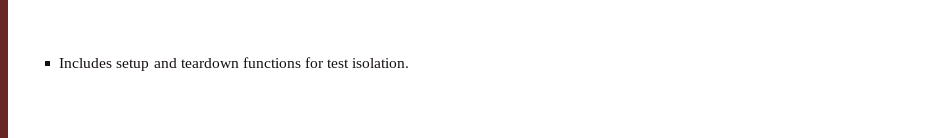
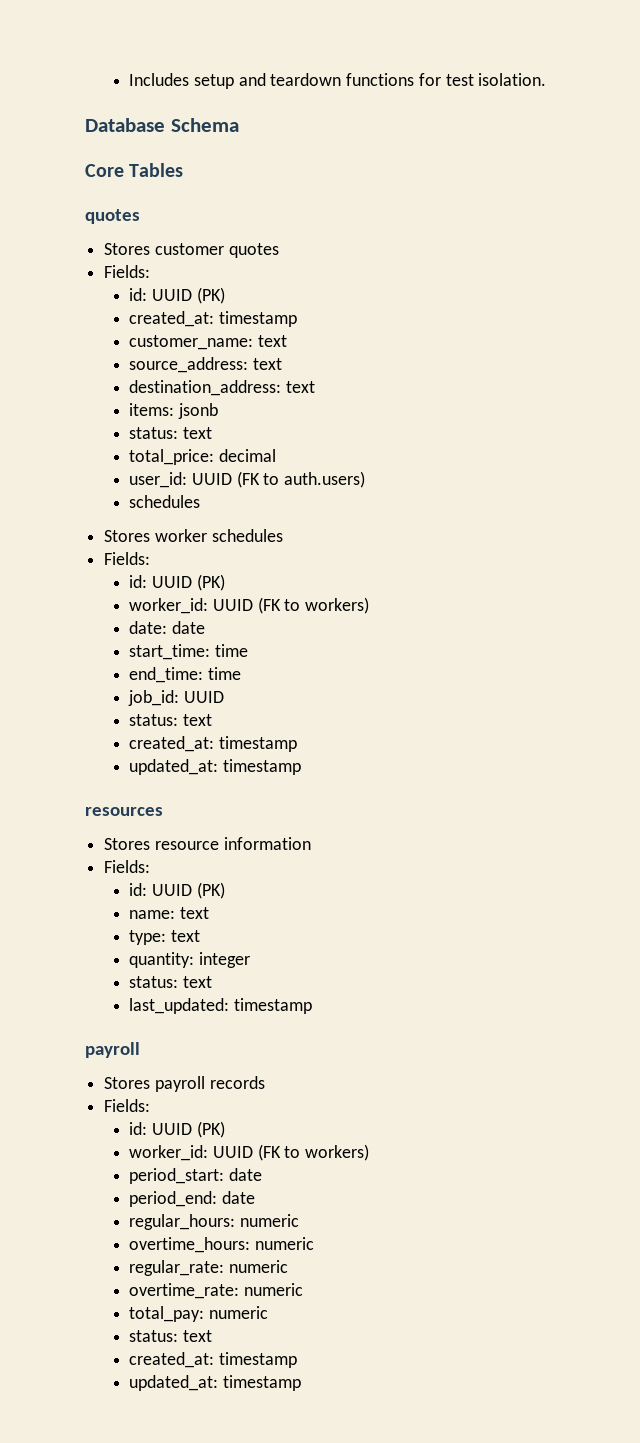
(410, 63) none -> [85,118,239,132] [85,163,184,177] [85,209,140,224] [104,243,279,258] [104,265,151,278] [129,287,225,304] [129,311,298,327] [129,335,288,350] [129,357,283,373] [129,380,316,396] [129,403,219,419] [129,427,213,439] [129,449,277,465] [129,471,366,488] [129,495,201,508] [104,529,283,542] [104,552,151,565] [129,574,225,591] [129,597,370,614] [129,621,206,634] [129,644,249,660] [129,667,242,683] [128,690,225,706] [129,714,213,726] [129,736,298,752] [129,759,302,775] [85,807,163,816] [104,837,311,850] [104,860,151,873] [129,882,225,899] [129,907,210,919] [129,930,201,945] [129,952,251,968] [129,976,213,988] [129,998,313,1014] [85,1042,140,1058] [104,1076,265,1092] [104,1099,151,1112] [129,1121,225,1138] [129,1144,370,1161] [129,1168,263,1184] [129,1191,256,1207] [129,1214,300,1230] [129,1237,315,1253] [129,1260,289,1276] [129,1283,304,1299] [129,1306,269,1322] [129,1330,213,1342] [129,1352,298,1368] [129,1375,302,1391] // Database Schema // Core Tables // quotes // Stores customer quotes // Fields: // id: UUID (PK) // created_at: timestamp // customer_name: text // source_address: text // destination_address: text // items: jsonb // status: text // total_price: decimal // user_id: UUID (FK to auth.users) // schedules // Stores worker schedules // Fields: // id: UUID (PK) // worker_id: UUID (FK to workers) // date: date // start_time: time // end_time: time // job_id: UUID // status: text // created_at: timestamp // updated_at: timestamp // resources // Stores resource information // Fields: // id: UUID (PK) // name: text // type: text // quantity: integer // status: text // last_updated: timestamp // payroll // Stores payroll records // Fields: // id: UUID (PK) // worker_id: UUID (FK to workers) // period_start: date // period_end: date // regular_hours: numeric // overtime_hours: numeric // regular_rate: numeric // overtime_rate: numeric // total_pay: numeric // status: text // created_at: timestamp // updated_at: timestamp

